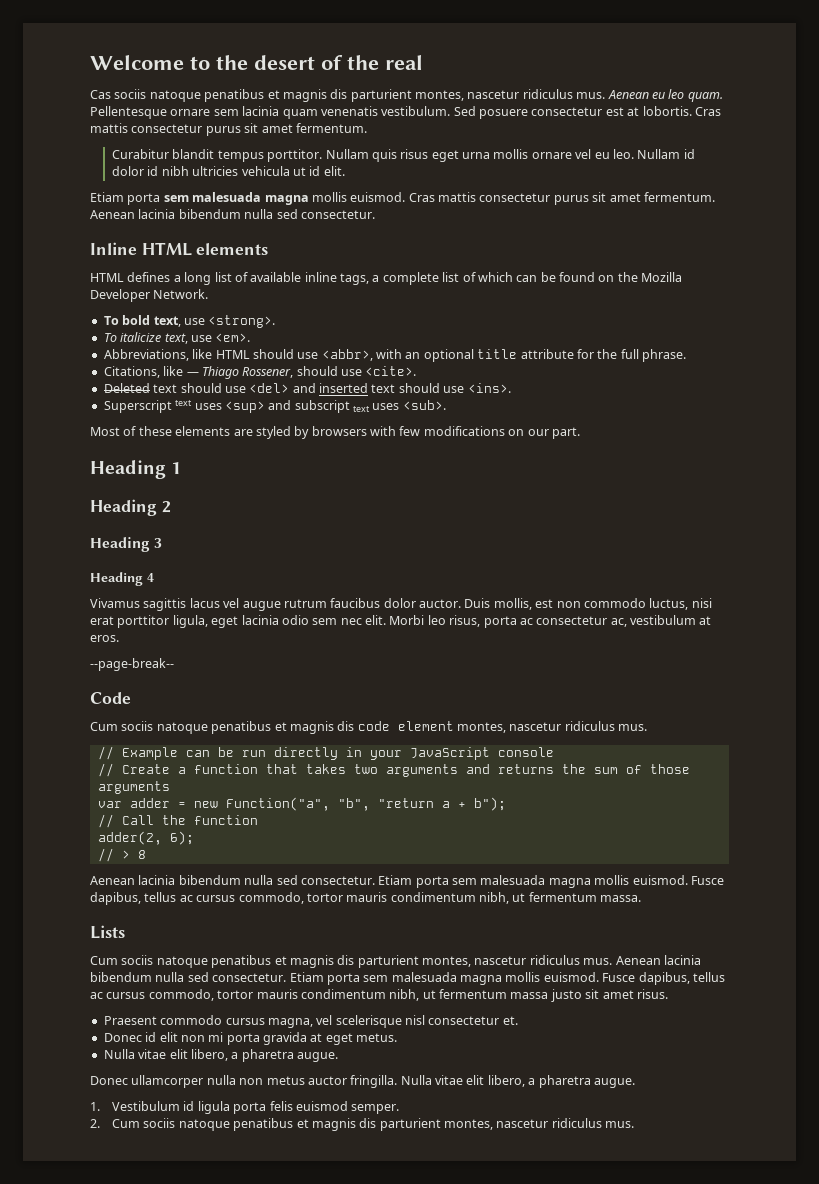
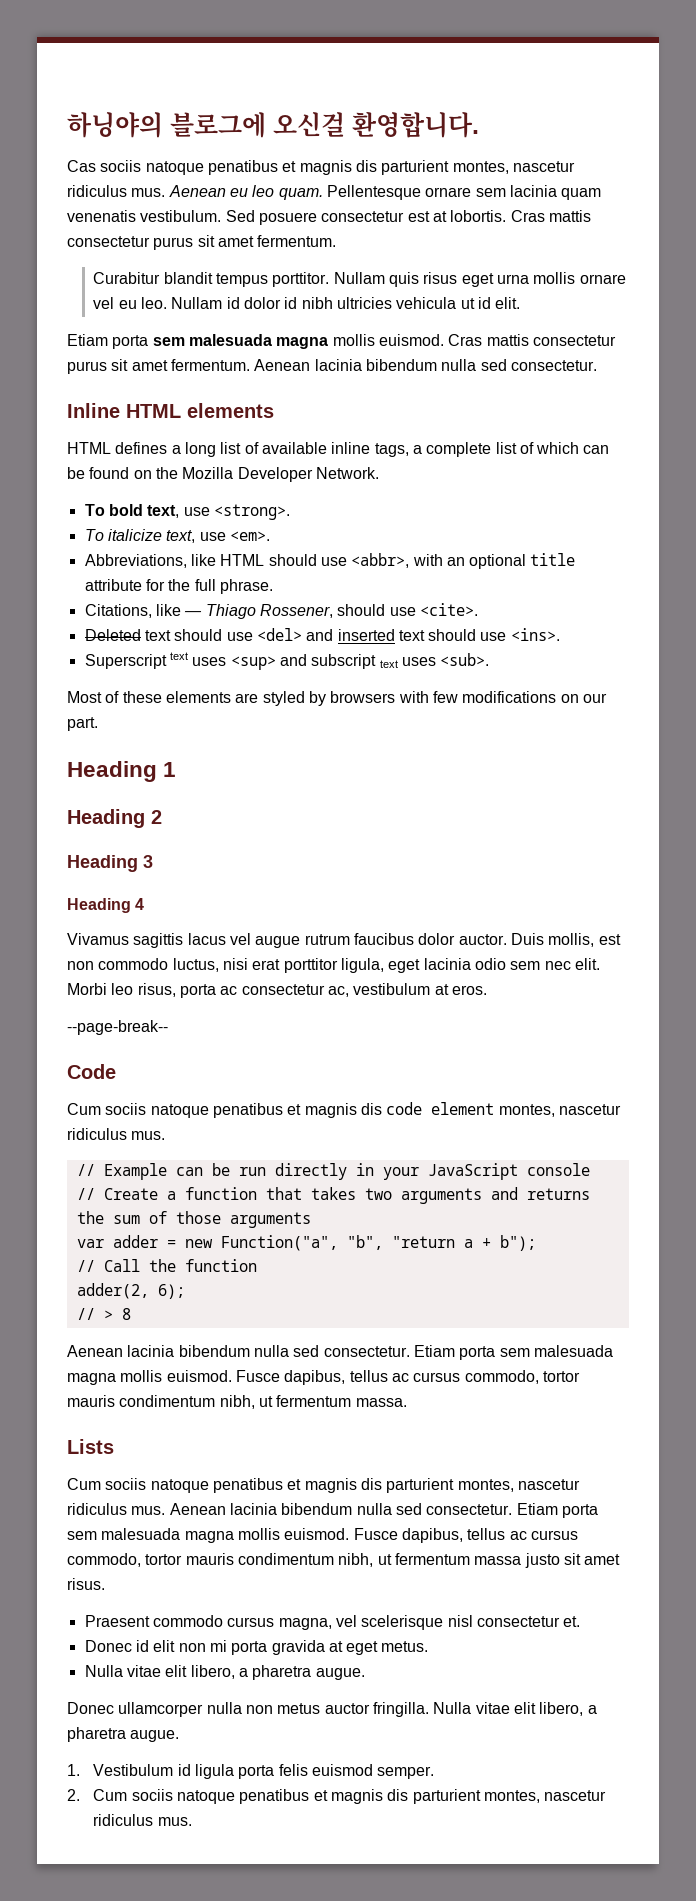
[90,55,423,70] Welcome to the desert of the real -> [67,112,479,138] 하닝야의 블로그에 오신걸 환영합니다.

